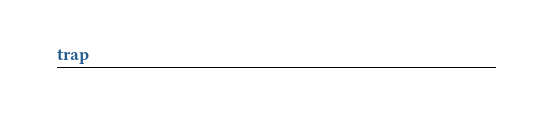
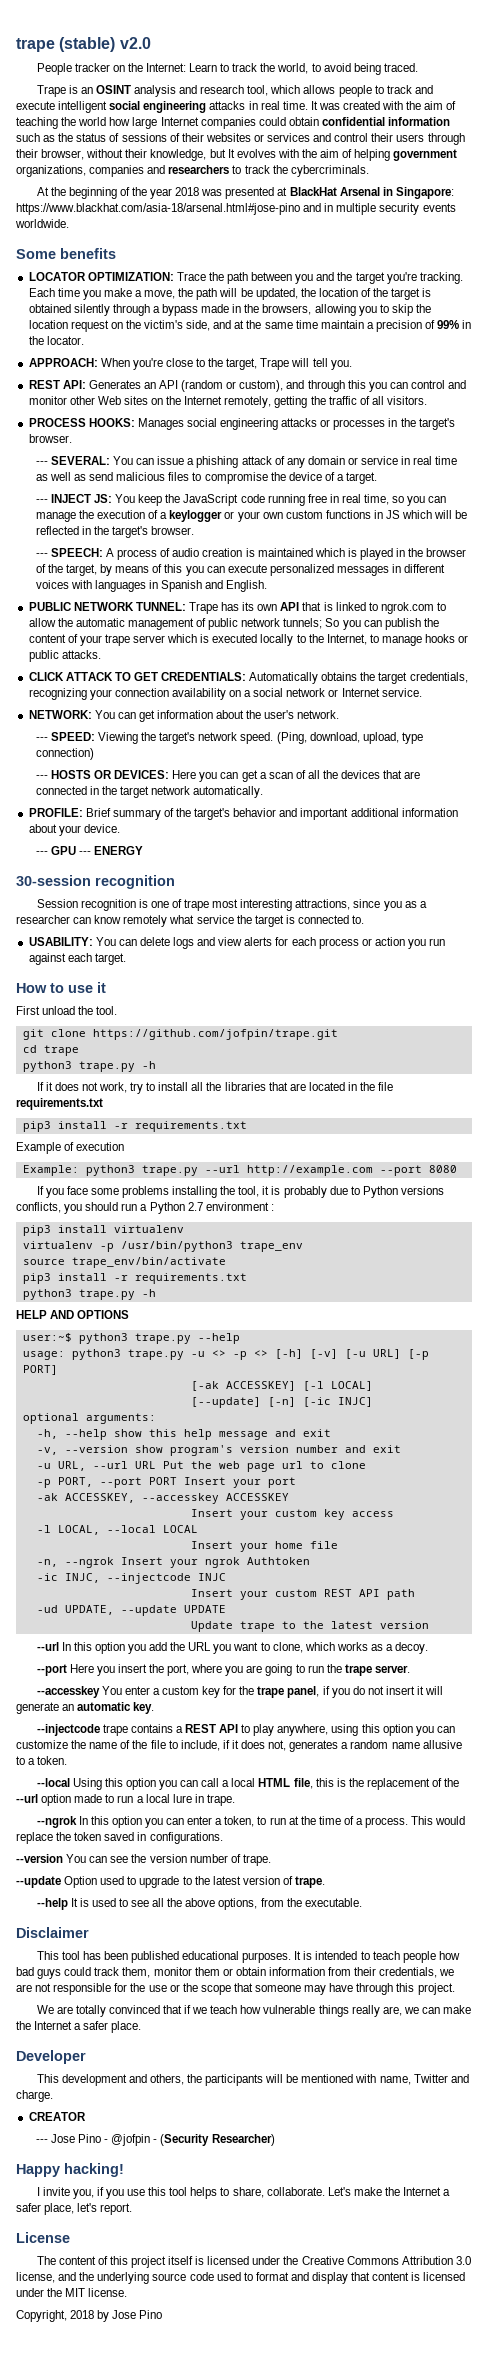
[57,49,89,64] trap -> [16,37,151,52] [36,63,418,75] [36,85,433,97] [16,101,457,113] [16,117,451,129] [16,133,465,145] [16,149,458,161] [16,165,369,177] [36,187,454,199] [16,203,456,215] [15,219,69,228] [16,248,116,259] [28,272,463,284] [28,288,432,300] [28,304,432,316] [28,320,472,332] [28,336,84,345] [28,358,352,370] [28,380,467,392] [28,396,428,408] [28,418,455,430] [28,434,72,443] [35,456,458,468] [35,472,378,484] [35,494,447,506] [35,510,468,522] [35,526,195,538] [35,548,467,560] [35,564,446,576] [35,580,268,592] [28,602,447,614] [28,618,439,630] [28,634,469,646] [28,650,101,662] [28,672,468,684] [28,688,422,700] [28,710,340,722] [35,732,423,744] [35,748,94,760] [35,770,421,782] [35,786,264,798] [28,808,458,820] [28,824,120,836] [35,846,144,855] [16,875,175,889] [36,899,427,911] [16,915,365,927] [28,937,446,949] [28,953,126,965] [16,982,106,993] [16,1006,118,1015] [22,1029,338,1040] [22,1045,79,1056] [22,1061,156,1072] [36,1082,394,1094] [16,1098,103,1110] [22,1121,247,1132] [16,1142,125,1154] [22,1165,457,1176] [36,1186,444,1198] [16,1202,274,1214] [22,1225,184,1236] [22,1241,303,1252] [22,1257,226,1268] [22,1273,247,1284] [22,1289,156,1300] [16,1310,130,1319] [22,1333,240,1344] [22,1349,429,1360] [22,1365,58,1375] [190,1381,373,1391] [190,1397,373,1408] [22,1413,156,1424] [36,1429,331,1440] [36,1445,401,1456] [36,1461,366,1472] [36,1477,296,1488] [36,1493,289,1504] [190,1509,394,1520] [36,1525,198,1535] [190,1541,338,1552] [36,1557,310,1568] [36,1573,226,1584] [190,1589,415,1600] [36,1605,226,1616] [190,1621,429,1632] [36,1642,429,1654] [36,1664,410,1676] [36,1686,444,1698] [16,1702,155,1714] [36,1724,455,1736] [16,1740,462,1752] [16,1756,68,1765] [36,1778,460,1790] [16,1794,235,1806] [36,1816,466,1828] [16,1832,223,1844] [16,1854,271,1866] [16,1876,326,1888] [36,1898,362,1910] [16,1927,89,1938] [36,1951,460,1963] [16,1967,455,1979] [16,1983,455,1995] [36,2005,472,2017] [16,2021,142,2033] [16,2050,86,2064] [36,2074,469,2086] [16,2090,53,2102] [28,2112,86,2121] [35,2134,275,2146] [16,2163,124,2177] [36,2187,451,2199] [16,2203,133,2215] [16,2232,70,2243] [36,2256,471,2268] [16,2272,466,2284] [16,2288,128,2297] [16,2310,163,2322] trape (stable) v2.0 // People tracker on the Internet: Learn to track the world, to avoid being traced. // Trape is an OSINT analysis and research tool, which allows people to track and execute intelligent social engineering attacks in real time. It was created with the aim of teaching the world how large Internet companies could obtain confidential information such as the status of sessions of their websites or services and control their users through their browser, without their knowledge, but It evolves with the aim of helping government organizations, companies and researchers to track the cybercriminals. // At the beginning of the year 2018 was presented at BlackHat Arsenal in Singapore: https://www.blackhat.com/asia-18/arsenal.html#jose-pino and in multiple security events worldwide. // Some benefits // LOCATOR OPTIMIZATION: Trace the path between you and the target you're tracking. Each time you make a move, the path will be updated, the location of the target is obtained silently through a bypass made in the browsers, allowing you to skip the location request on the victim's side, and at the same time maintain a precision of 99% in the locator. // APPROACH: When you're close to the target, Trape will tell you. // REST API: Generates an API (random or custom), and through this you can control and monitor other Web sites on the Internet remotely, getting the traffic of all visitors. // PROCESS HOOKS: Manages social engineering attacks or processes in the target's browser. // --- SEVERAL: You can issue a phishing attack of any domain or service in real time as well as send malicious files to compromise the device of a target. // --- INJECT JS: You keep the JavaScript code running free in real time, so you can manage the execution of a keylogger or your own custom functions in JS which will be reflected in the target's browser. // --- SPEECH: A process of audio creation is maintained which is played in the browser of the target, by means of this you can execute personalized messages in different voices with languages in Spanish and English. // PUBLIC NETWORK TUNNEL: Trape has its own API that is linked to ngrok.com to allow the automatic management of public network tunnels; So you can publish the content of your trape server which is executed locally to the Internet, to manage hooks or public attacks. // CLICK ATTACK TO GET CREDENTIALS: Automatically obtains the target credentials, recognizing your connection availability on a social network or Internet service. // NETWORK: You can get information about the user's network. // --- SPEED: Viewing the target's network speed. (Ping, download, upload, type connection) // --- HOSTS OR DEVICES: Here you can get a scan of all the devices that are connected in the target network automatically. // PROFILE: Brief summary of the target's behavior and important additional information about your device. // --- GPU --- ENERGY // 30-session recognition // Session recognition is one of trape most interesting attractions, since you as a researcher can know remotely what service the target is connected to. // USABILITY: You can delete logs and view alerts for each process or action you run against each target. // How to use it // First unload the tool. // git clone https://github.com/jofpin/trape.git // cd trape // python3 trape.py -h // If it does not work, try to install all the libraries that are located in the file requirements.txt // pip3 install -r requirements.txt // Example of execution // Example: python3 trape.py --url http://example.com --port 8080 // If you face some problems installing the tool, it is probably due to Python versions conflicts, you should run a Python 2.7 environment : // pip3 install virtualenv // virtualenv -p /usr/bin/python3 trape_env // source trape_env/bin/activate // pip3 install -r requirements.txt // python3 trape.py -h // HELP AND OPTIONS // user:~$ python3 trape.py --help // usage: python3 trape.py -u <> -p <> [-h] [-v] [-u URL] [-p PORT] // [-ak ACCESSKEY] [-l LOCAL] // [--update] [-n] [-ic INJC] // optional arguments: // -h, --help show this help message and exit // -v, --version show program's version number and exit // -u URL, --url URL Put the web page url to clone // -p PORT, --port PORT Insert your port // -ak ACCESSKEY, --accesskey ACCESSKEY // Insert your custom key access // -l LOCAL, --local LOCAL // Insert your home file // -n, --ngrok Insert your ngrok Authtoken // -ic INJC, --injectcode INJC // Insert your custom REST API path // -ud UPDATE, --update UPDATE // Update trape to the latest version // --url In this option you add the URL you want to clone, which works as a decoy. // --port Here you insert the port, where you are going to run the trape server. // --accesskey You enter a custom key for the trape panel, if you do not insert it will generate an automatic key. // --injectcode trape contains a REST API to play anywhere, using this option you can customize the name of the file to include, if it does not, generates a random name allusive to a token. // --local Using this option you can call a local HTML file, this is the replacement of the --url option made to run a local lure in trape. // --ngrok In this option you can enter a token, to run at the time of a process. This would replace the token saved in configurations. // --version You can see the version number of trape. // --update Option used to upgrade to the latest version of trape. // --help It is used to see all the above options, from the executable. // Disclaimer // This tool has been published educational purposes. It is intended to teach people how bad guys could track them, monitor them or obtain information from their credentials, we are not responsible for the use or the scope that someone may have through this project. // We are totally convinced that if we teach how vulnerable things really are, we can make the Internet a safer place. // Developer // This development and others, the participants will be mentioned with name, Twitter and charge. // CREATOR // --- Jose Pino - @jofpin - (Security Researcher) // Happy hacking! // I invite you, if you use this tool helps to share, collaborate. Let's make the Internet a safer place, let's report. // License // The content of this project itself is licensed under the Creative Commons Attribution 3.0 license, and the underlying source code used to format and display that content is licensed under the MIT license. // Copyright, 2018 by Jose Pino

